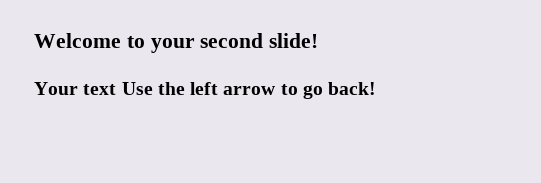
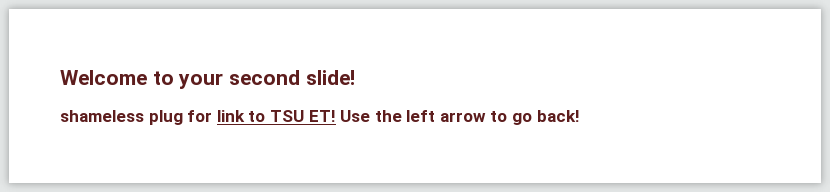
[34,82,117,95] Your text -> [60,110,336,125] shameless plug for link to TSU ET!

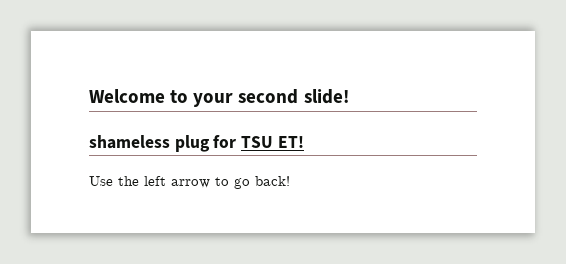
[216,110,266,122] link to -> (237, 141) none
(336, 116) none -> (304, 142) //

